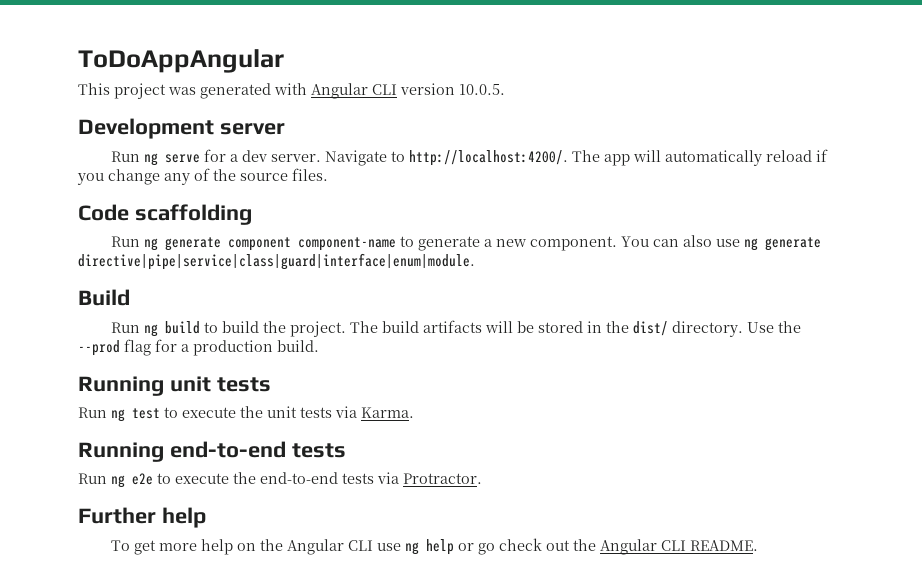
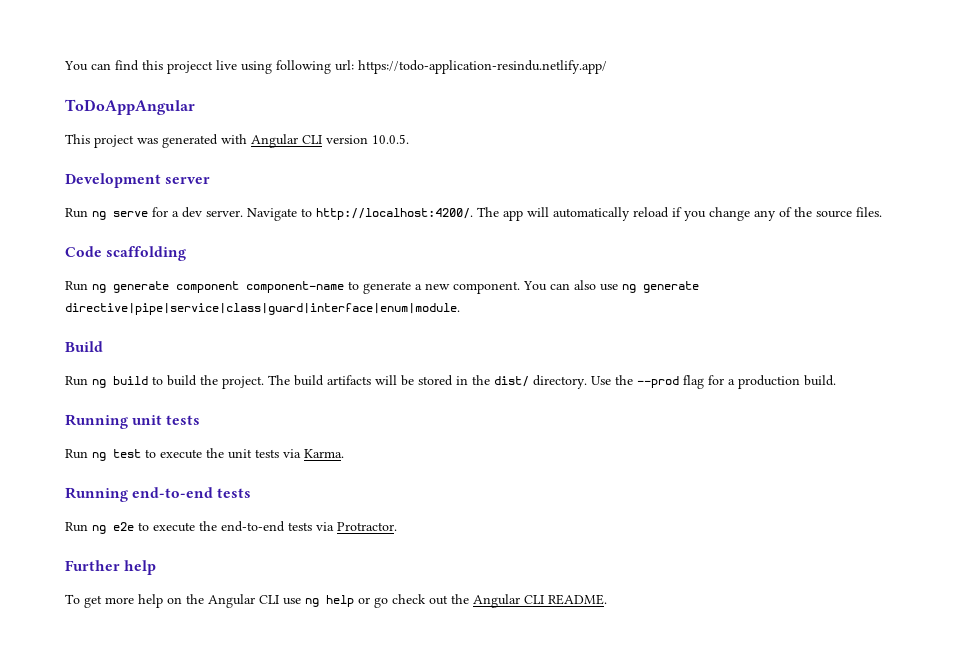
(78, 61) none -> [64,60,607,74] You can find this projecct live using following url: https://todo-application-resindu.netlify.app/ //

